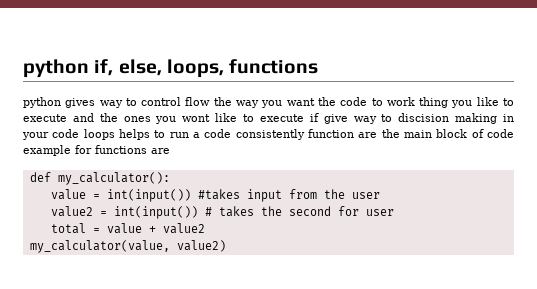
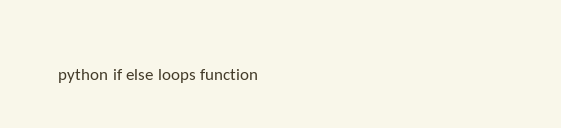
[23,59,319,78] [23,97,515,108] [23,113,515,124] [22,129,514,140] [23,145,170,156] [29,172,170,185] [50,189,380,202] [50,206,394,219] [50,223,205,234] [29,240,226,253] python if, else, loops, functions // python gives way to control flow the way you want the code to work thing you like to execute and the ones you wont like to execute if give way to discision making in your code loops helps to run a code consistently function are the main block of code example for functions are // def my_calculator(): // value = int(input()) #takes input from the user // value2 = int(input()) # takes the second for user // total = value + value2 // my_calculator(value, value2) -> [58,69,259,83] python if else loops function

